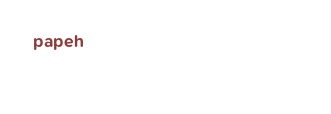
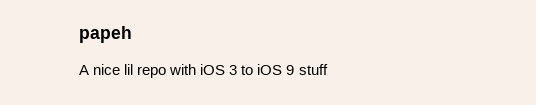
(84, 42) none -> [79,64,328,78] // A nice lil repo with iOS 3 to iOS 9 stuff

